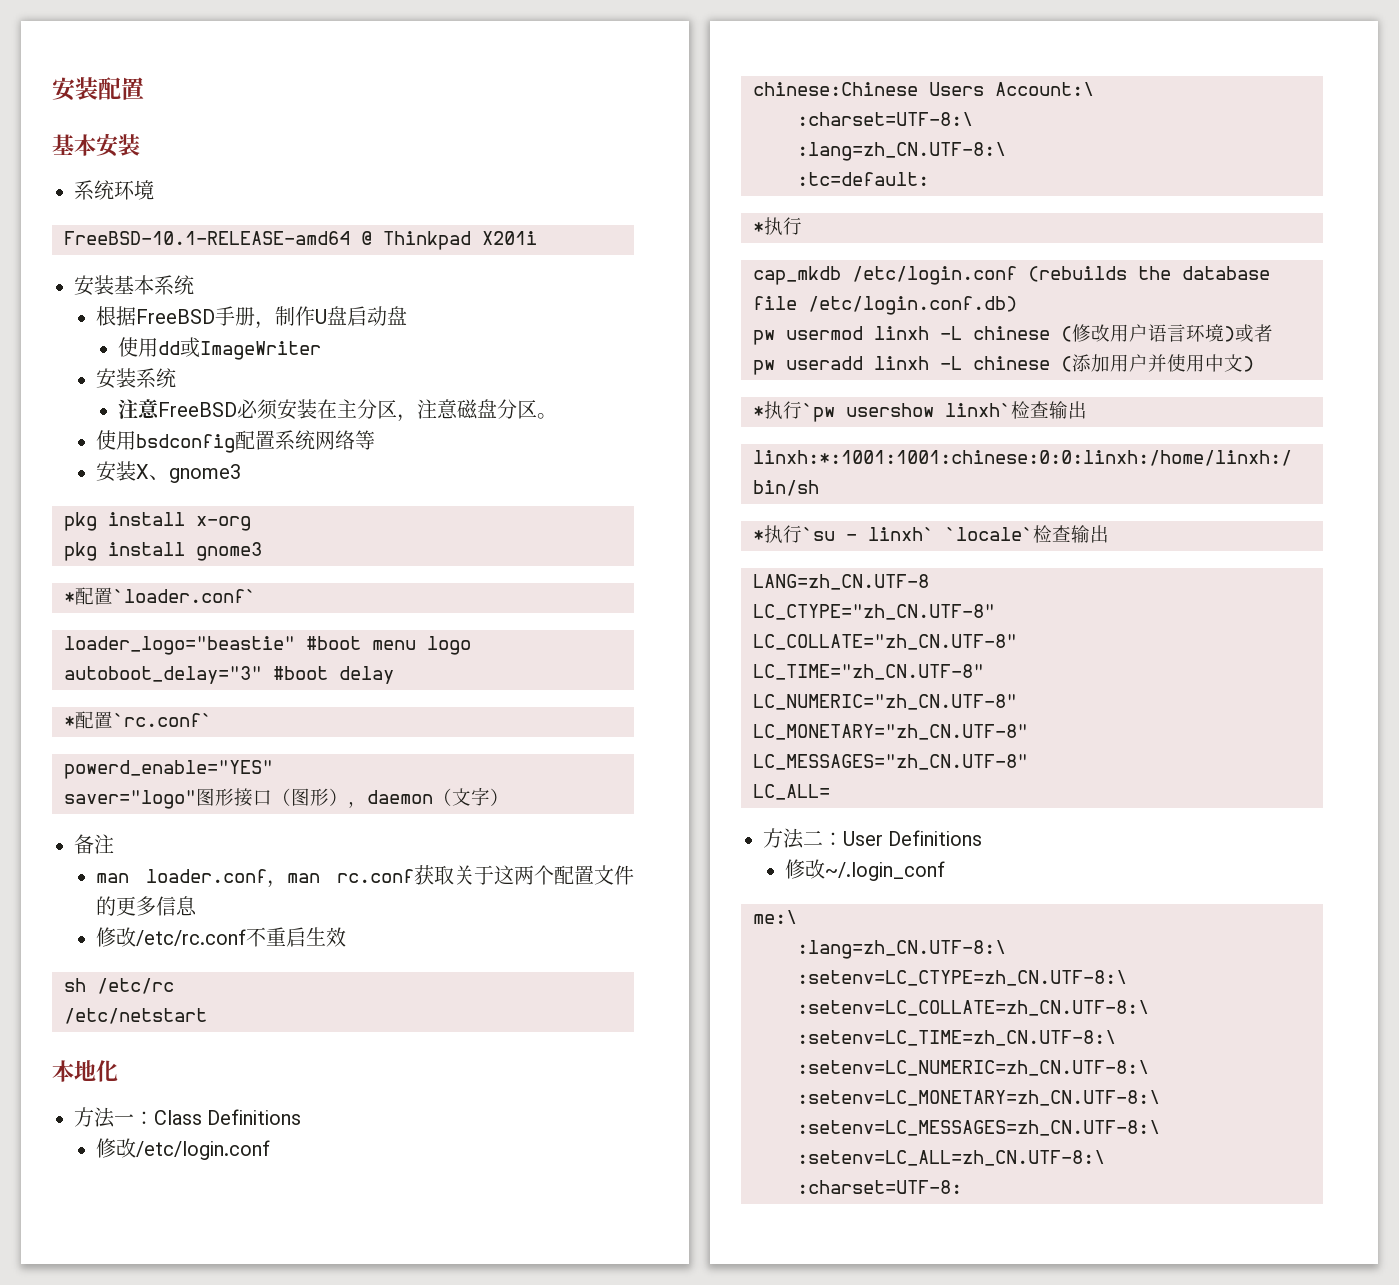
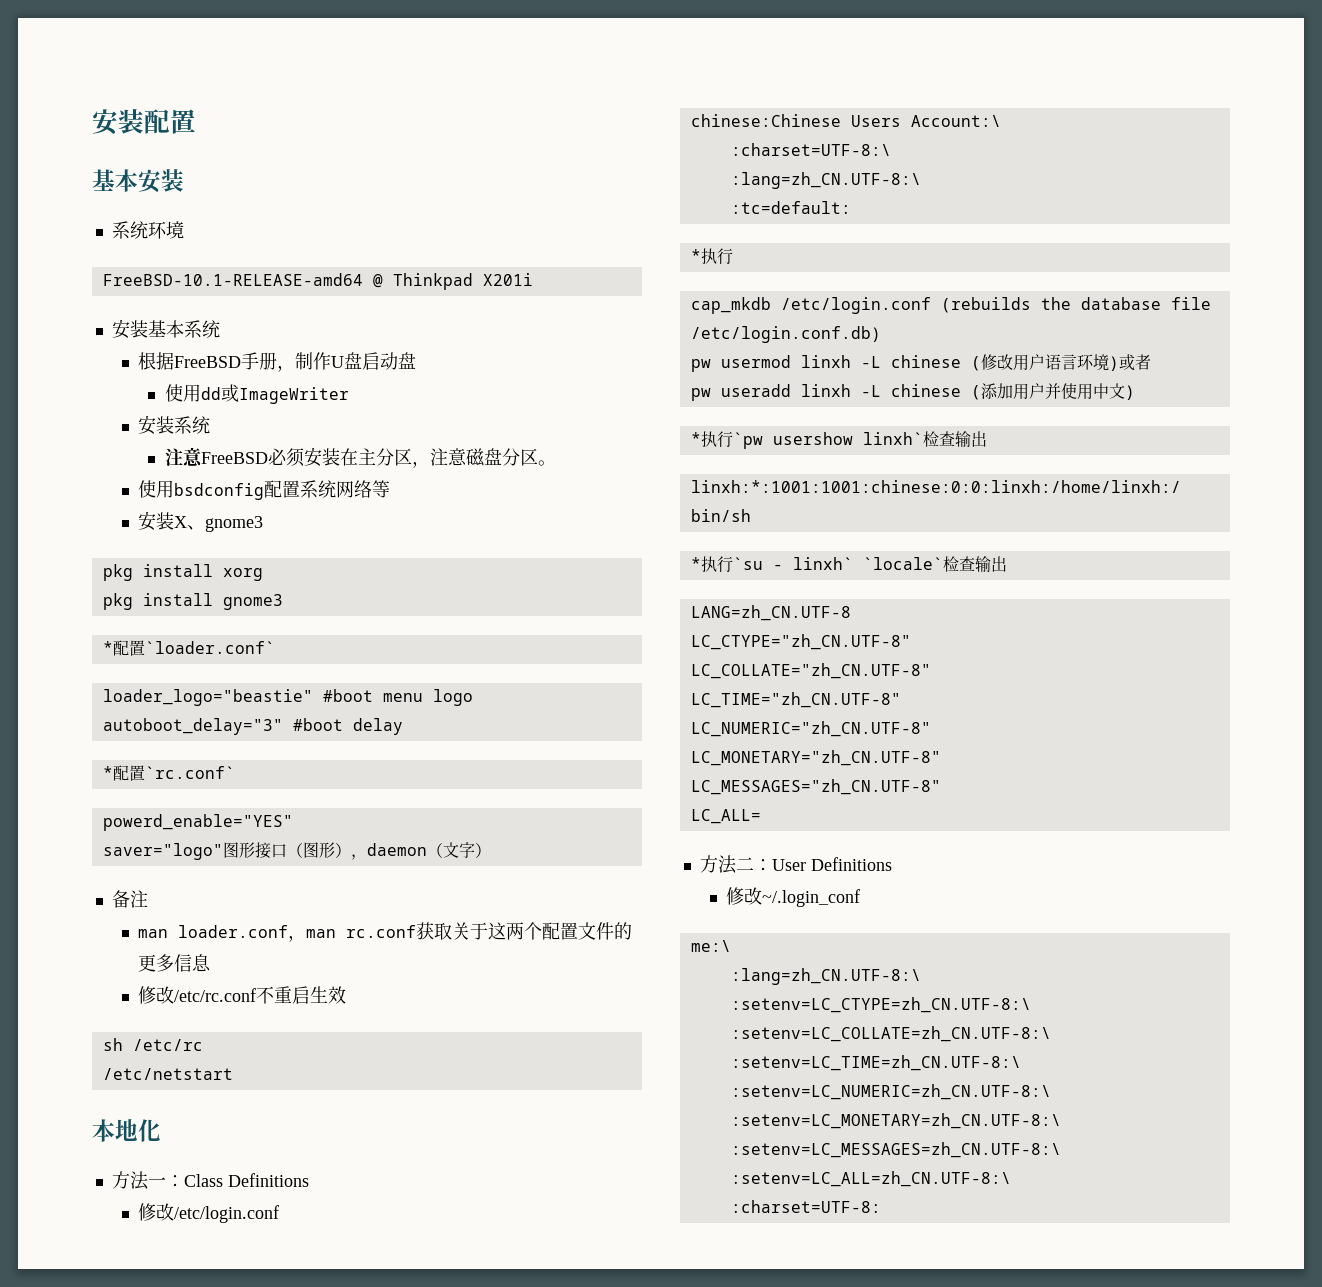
[196,516,251,531] x-org -> [222,568,263,581] xorg

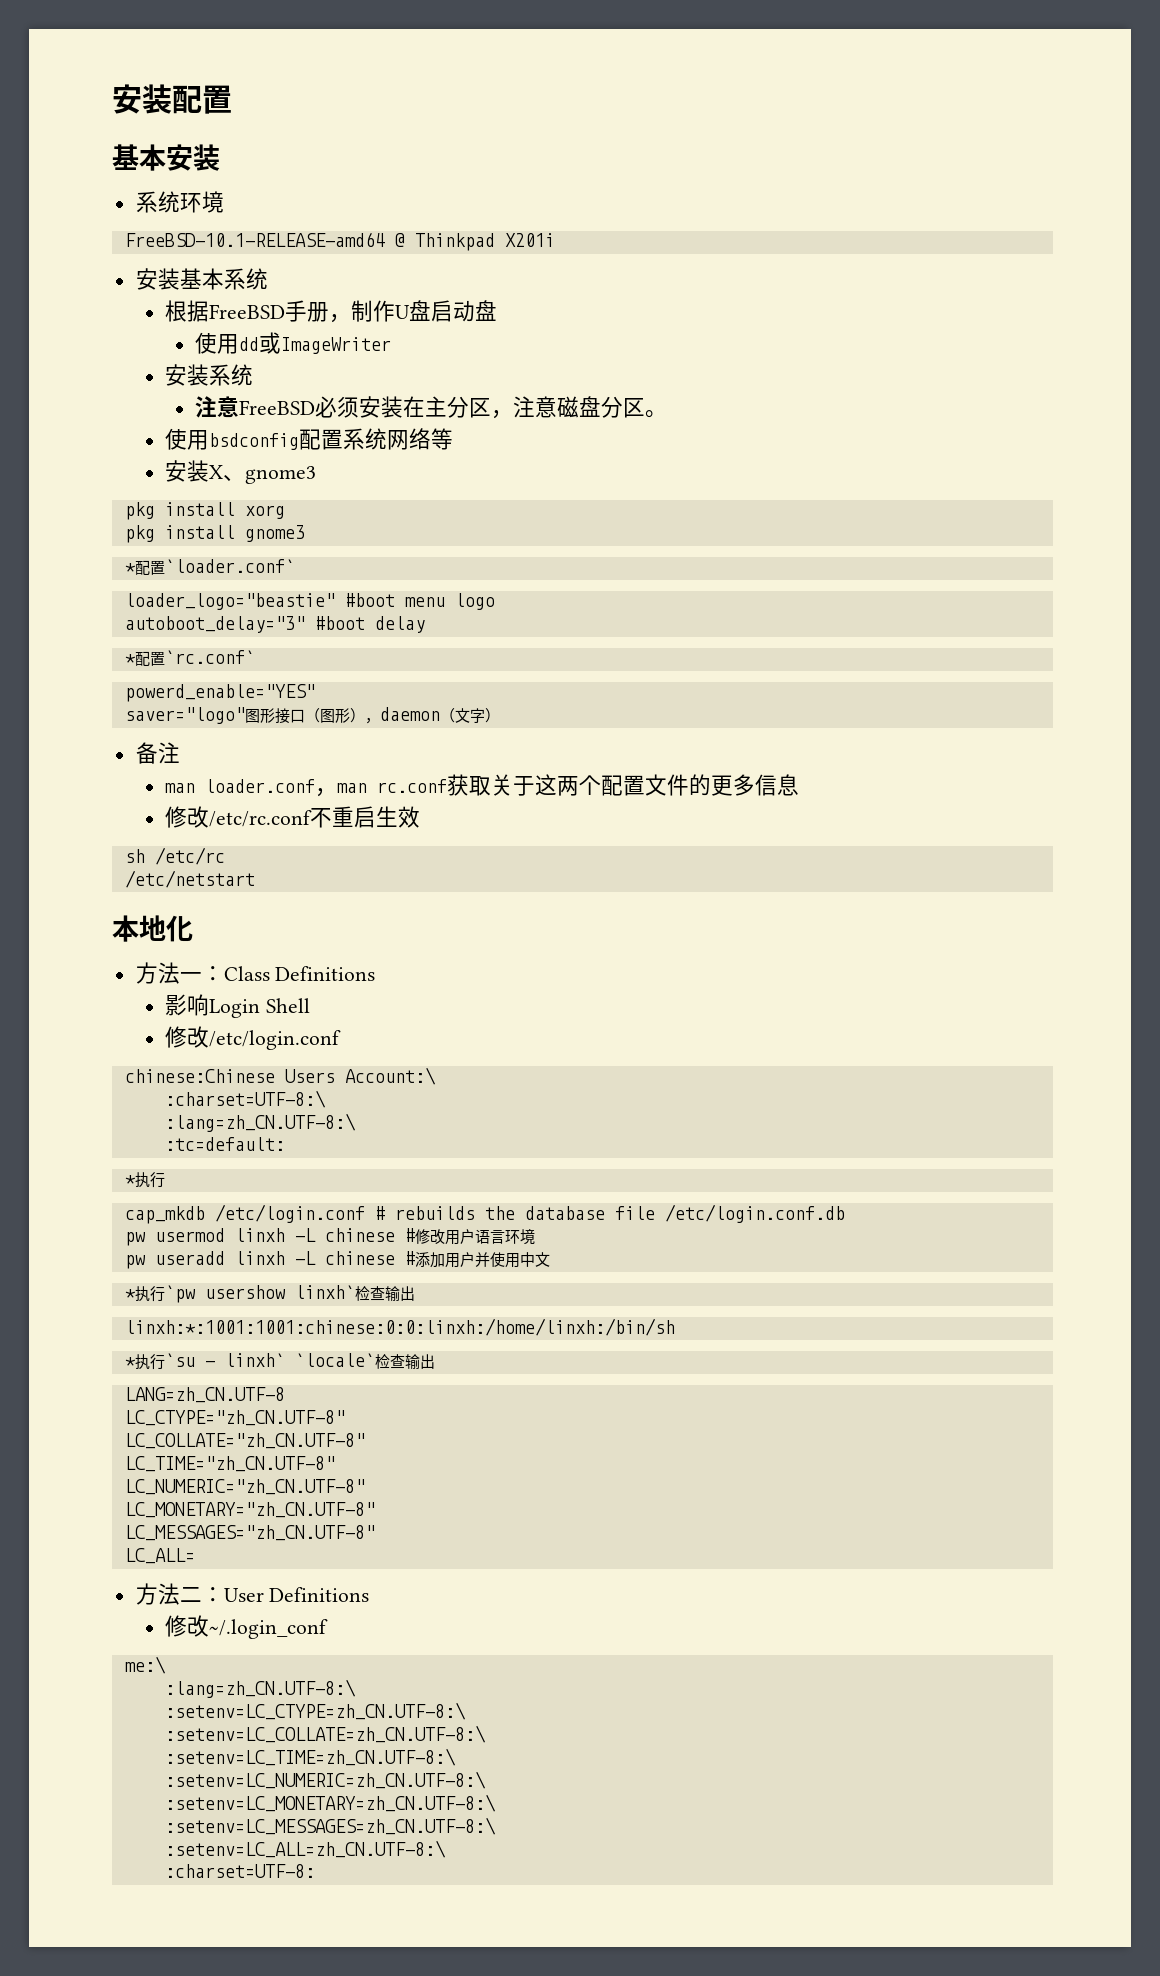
(309, 1180) none -> [165,994,311,1018] // 影响Login Shell
[940,297,1031,313] (rebuilds -> [374,1206,475,1220] # rebuilds
[690,326,881,343] /etc/login.conf.db) -> [664,1204,845,1223] /etc/login.conf.db
[970,356,981,371] ( -> [404,1228,415,1242] #
[1108,354,1151,371] )或者 -> (535, 1237) none
[970,385,981,400] ( -> [404,1251,415,1265] #
[1124,385,1135,400] ) -> (550, 1259) none

